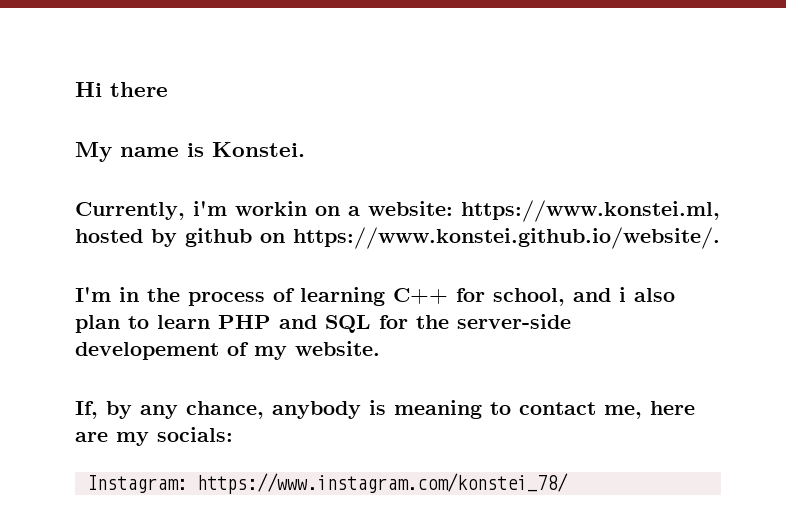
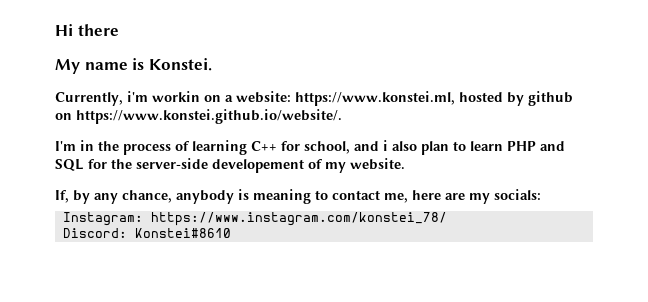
(569, 483) none -> [62,228,231,238] // Discord: Konstei#8610

